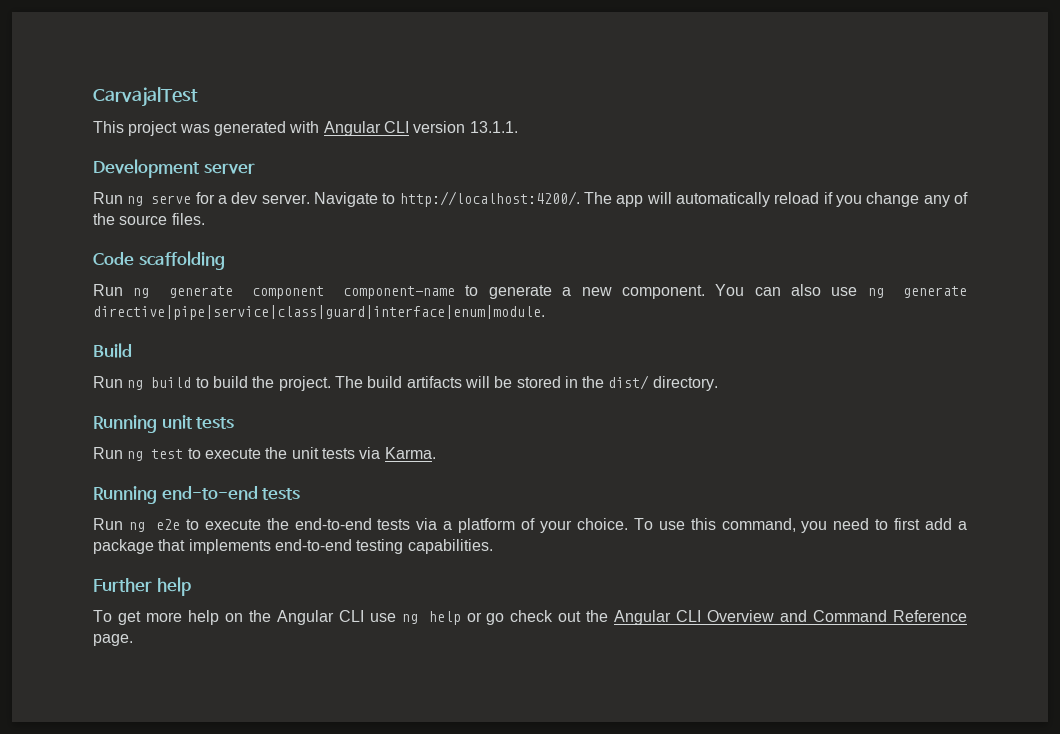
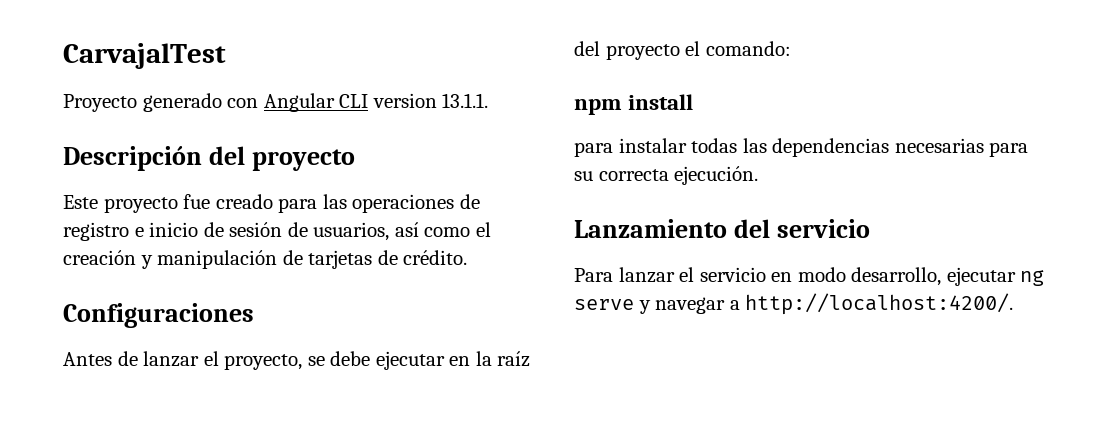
[93,121,320,136] This project was generated with -> [63,93,259,112] Proyecto generado con
[93,159,255,178] [93,191,969,207] [93,213,205,225] [93,251,225,270] [93,284,968,299] [93,305,545,320] [93,343,132,358] [93,375,718,391] [93,415,235,433] [93,447,436,461] [93,486,301,504] [93,518,967,533] [93,539,493,554] [93,577,191,596] [93,610,967,625] [93,634,133,646] Development server // Run ng serve for a dev server. Navigate to http://localhost:4200/. The app will automatically reload if you change any of the source files. // Code scaffolding // Run ng generate component component-name to generate a new component. You can also use ng generate directive|pipe|service|class|guard|interface|enum|module. // Build // Run ng build to build the project. The build artifacts will be stored in the dist/ directory. // Running unit tests // Run ng test to execute the unit tests via Karma. // Running end-to-end tests // Run ng e2e to execute the end-to-end tests via a platform of your choice. To use this command, you need to first add a package that implements end-to-end testing capabilities. // Further help // To get more help on the Angular CLI use ng help or go check out the Angular CLI Overview and Command Reference page. -> [63,146,355,171] [63,194,480,213] [63,222,491,241] [63,250,468,269] [63,303,254,328] [63,351,531,370] [574,41,791,60] [574,94,694,115] [574,138,1029,157] [574,166,759,185] [574,219,870,238] [574,267,1045,286] [574,293,1014,315] Descripción del proyecto // Este proyecto fue creado para las operaciones de registro e inicio de sesión de usuarios, así como el creación y manipulación de tarjetas de crédito. // Configuraciones // Antes de lanzar el proyecto, se debe ejecutar en la raíz del proyecto el comando: // npm install // para instalar todas las dependencias necesarias para su correcta ejecución. // Lanzamiento del servicio // Para lanzar el servicio en modo desarrollo, ejecutar ng serve y navegar a http://localhost:4200/.

